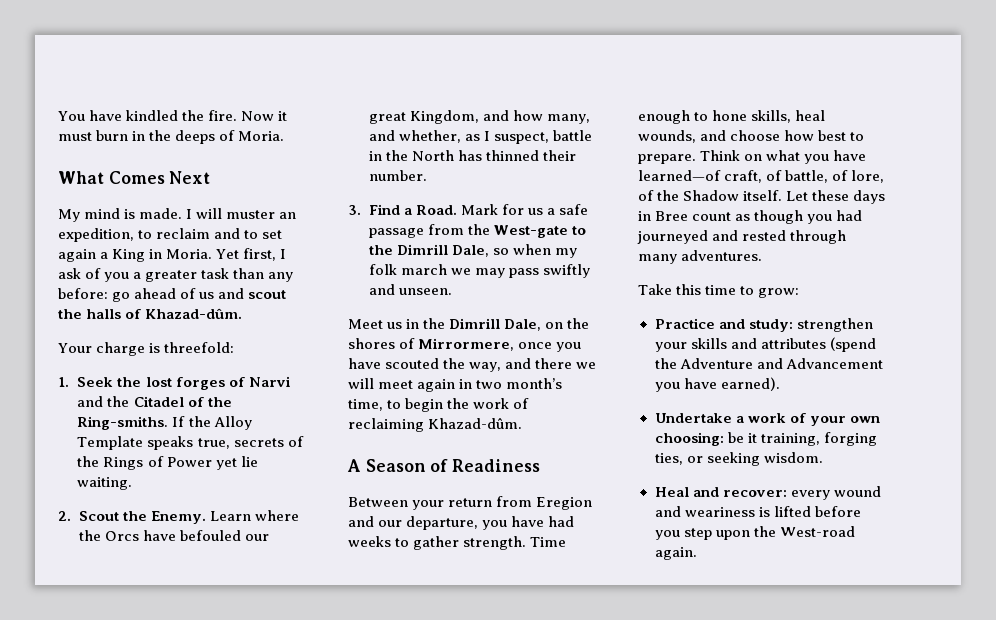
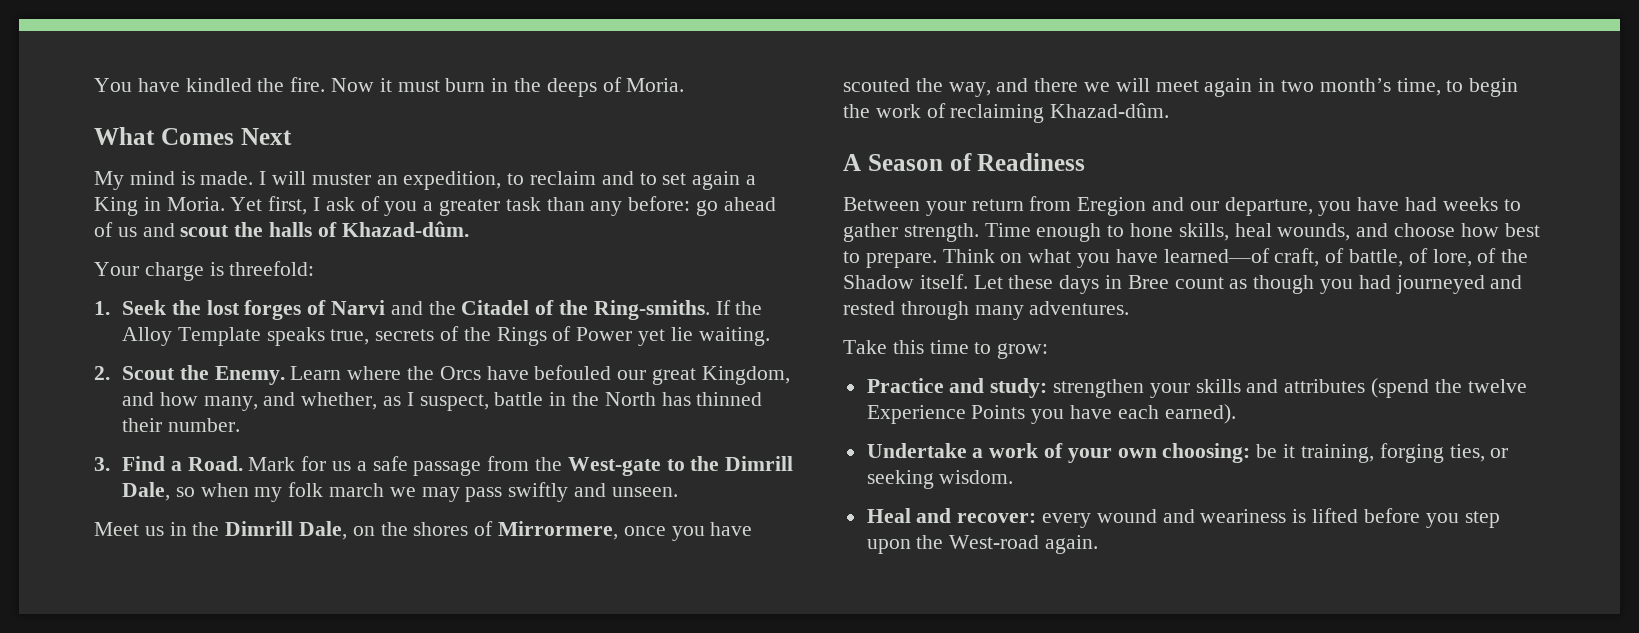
[679,358,883,369] [654,378,717,392] Adventure and Advancement you have -> [1467,379,1527,393] [866,405,1159,424] twelve Experience Points you have each

